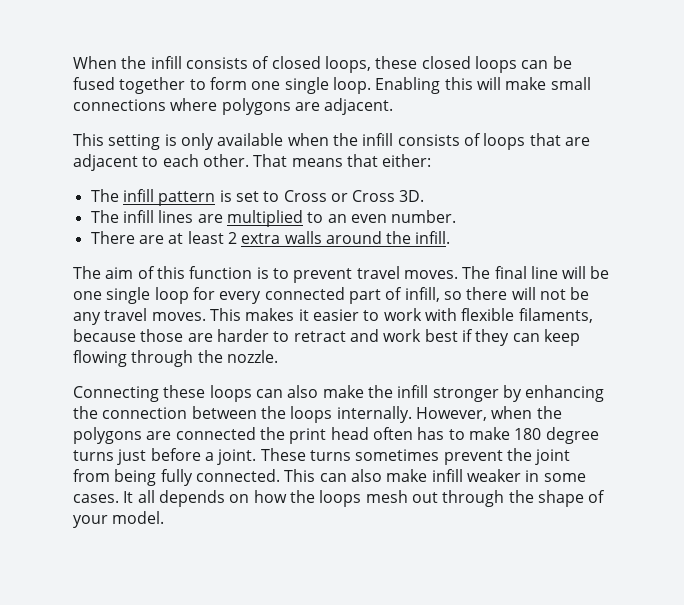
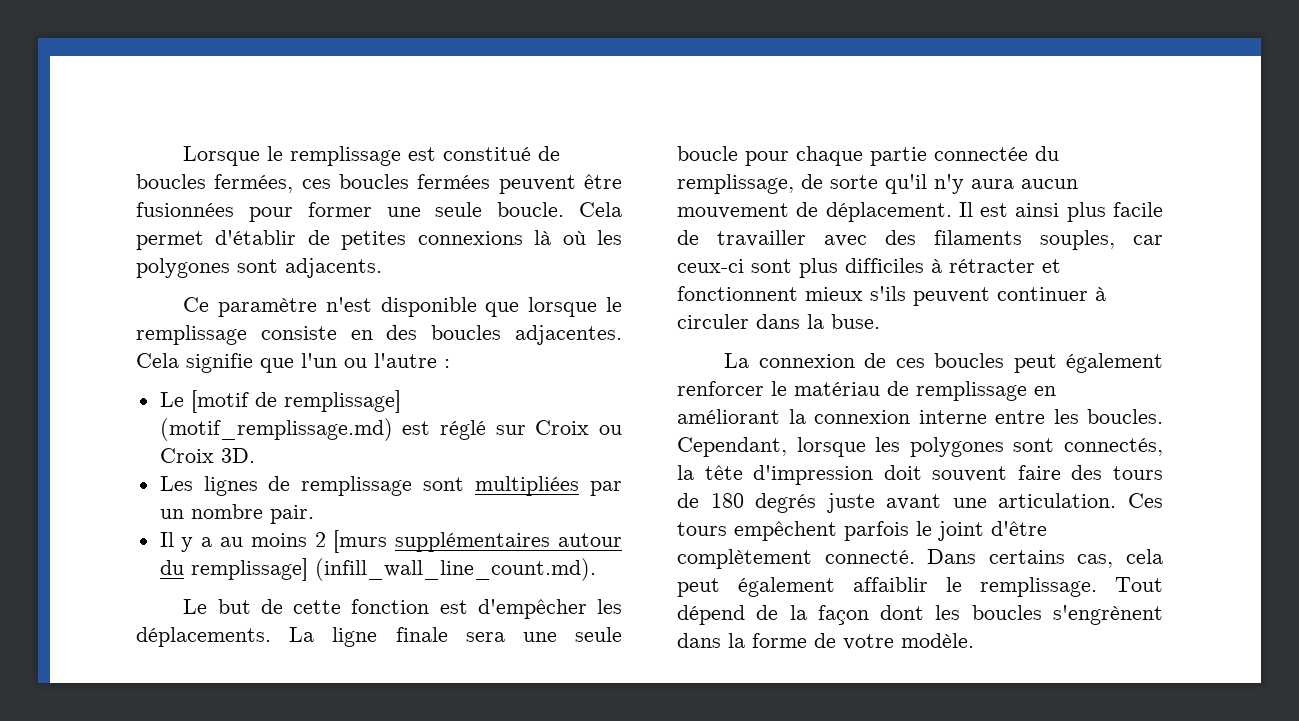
[73,56,572,73] [73,77,591,94] [73,98,394,115] [73,133,590,150] [73,154,432,171] [90,189,425,206] [90,210,457,227] [90,231,451,244] [73,266,610,283] [73,287,590,304] [73,308,593,325] [73,329,580,346] [73,350,278,367] [73,385,605,402] [73,406,562,423] [73,427,599,444] [73,448,571,465] [73,469,586,486] [73,490,606,507] [73,511,165,528] When the infill consists of closed loops, these closed loops can be fused together to form one single loop. Enabling this will make small connections where polygons are adjacent. // This setting is only available when the infill consists of loops that are adjacent to each other. That means that either: // The infill pattern is set to Cross or Cross 3D. // The infill lines are multiplied to an even number. // There are at least 2 extra walls around the infill. // The aim of this function is to prevent travel moves. The final line will be one single loop for every connected part of infill, so there will not be any travel moves. This makes it easier to work with flexible filaments, because those are harder to retract and work best if they can keep flowing through the nozzle. // Connecting these loops can also make the infill stronger by enhancing the connection between the loops internally. However, when the polygons are connected the print head often has to make 180 degree turns just before a joint. These turns sometimes prevent the joint from being fully connected. This can also make infill weaker in some cases. It all depends on how the loops mesh out through the shape of your model. -> [183,146,561,166] [136,174,622,194] [136,202,622,222] [136,230,622,250] [136,258,382,278] [183,297,622,317] [136,325,622,345] [136,353,450,373] [159,390,401,413] [159,418,622,441] [159,448,255,463] [159,476,622,496] [159,504,314,524] [159,530,622,553] [159,558,596,581] [183,599,622,619] [136,627,622,647] [677,146,1059,166] [677,174,1078,194] [677,202,1163,222] [677,230,1163,250] [677,258,1061,278] [677,286,1106,306] [677,314,880,329] [724,353,1163,373] [677,381,1056,401] [677,409,1163,424] [677,437,1163,457] [677,465,1163,485] [677,493,1163,513] [677,521,1047,541] [677,549,1163,569] [677,577,1163,597] [677,605,1163,625] [677,633,974,650] Lorsque le remplissage est constitué de boucles fermées, ces boucles fermées peuvent être fusionnées pour former une seule boucle. Cela permet d'établir de petites connexions là où les polygones sont adjacents. // Ce paramètre n'est disponible que lorsque le remplissage consiste en des boucles adjacentes. Cela signifie que l'un ou l'autre : // Le [motif de remplissage] (motif_remplissage.md) est réglé sur Croix ou Croix 3D. // Les lignes de remplissage sont multipliées par un nombre pair. // Il y a au moins 2 [murs supplémentaires autour du remplissage] (infill_wall_line_count.md). // Le but de cette fonction est d'empêcher les déplacements. La ligne finale sera une seule boucle pour chaque partie connectée du remplissage, de sorte qu'il n'y aura aucun mouvement de déplacement. Il est ainsi plus facile de travailler avec des filaments souples, car ceux-ci sont plus difficiles à rétracter et fonctionnent mieux s'ils peuvent continuer à circuler dans la buse. // La connexion de ces boucles peut également renforcer le matériau de remplissage en améliorant la connexion interne entre les boucles. Cependant, lorsque les polygones sont connectés, la tête d'impression doit souvent faire des tours de 180 degrés juste avant une articulation. Ces tours empêchent parfois le joint d'être complètement connecté. Dans certains cas, cela peut également affaiblir le remplissage. Tout dépend de la façon dont les boucles s'engrènent dans la forme de votre modèle.

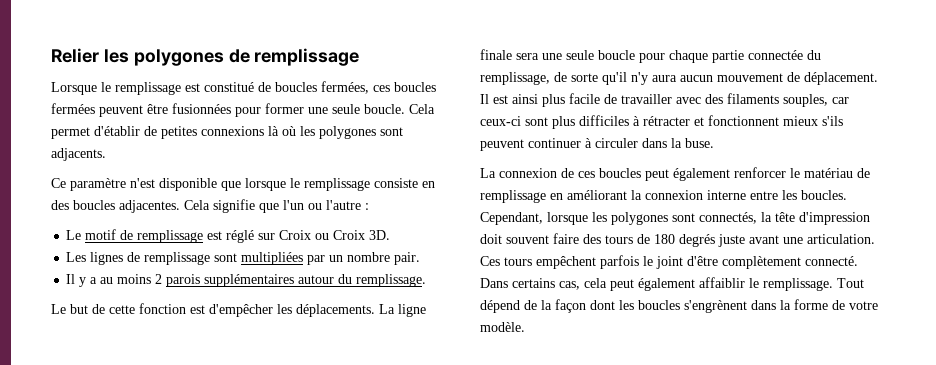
(183, 156) none -> [51,48,360,66] Relier les polygones de remplissage //
[190,390,401,413] [159,418,393,441] [motif de remplissage] (motif_remplissage.md) -> [85,229,204,243] motif de remplissage
[333,530,388,553] [murs -> [166,274,201,287] parois
[190,558,596,581] remplissage] (infill_wall_line_count.md). -> [356,274,427,287] remplissage.

